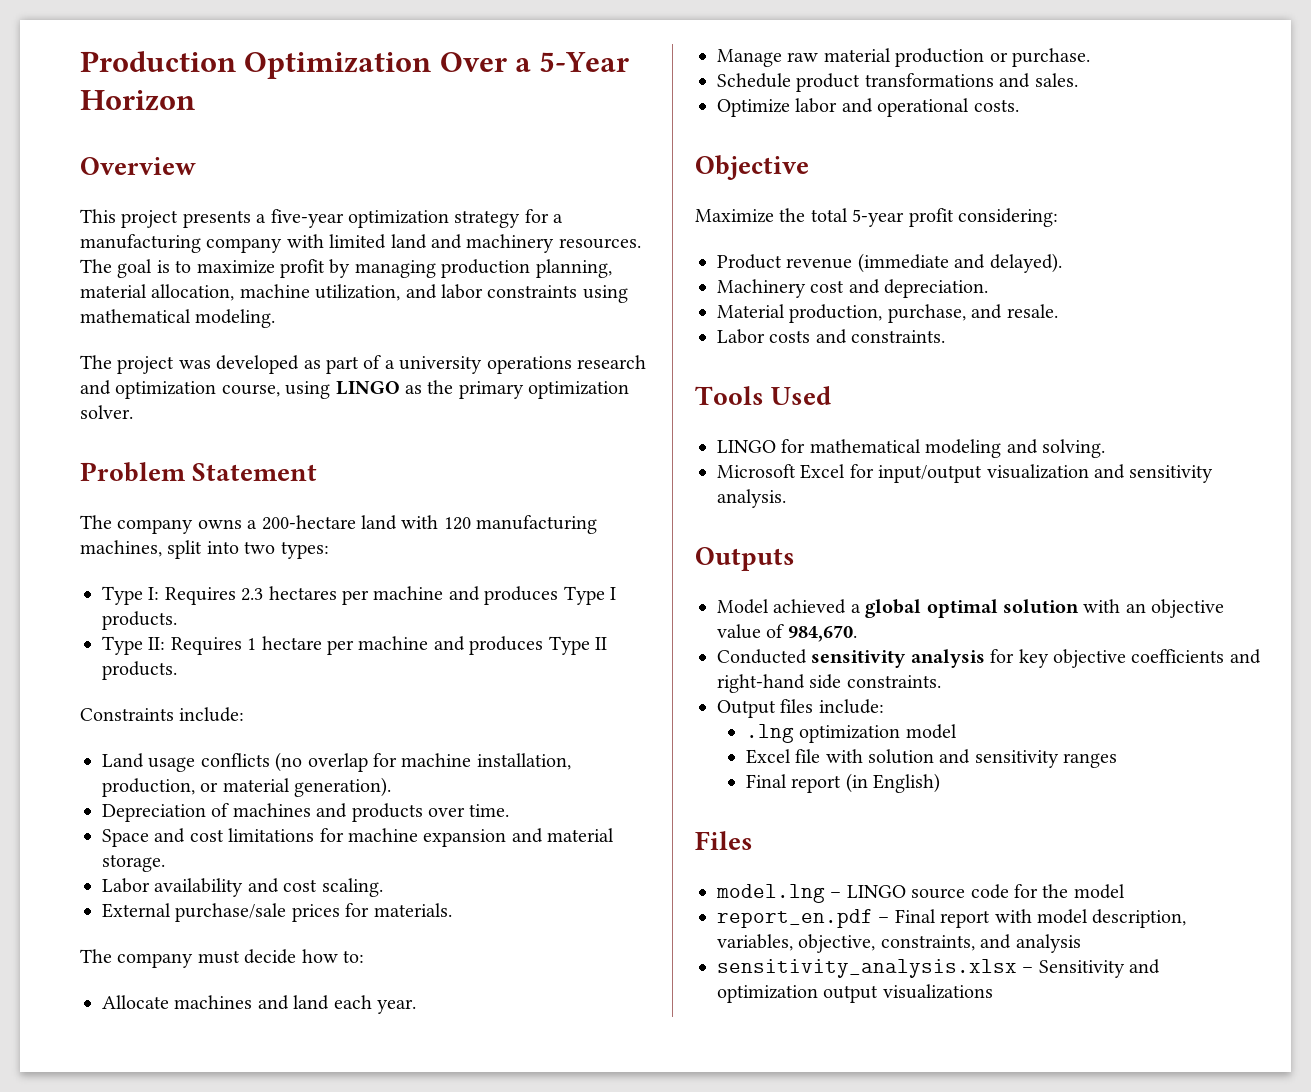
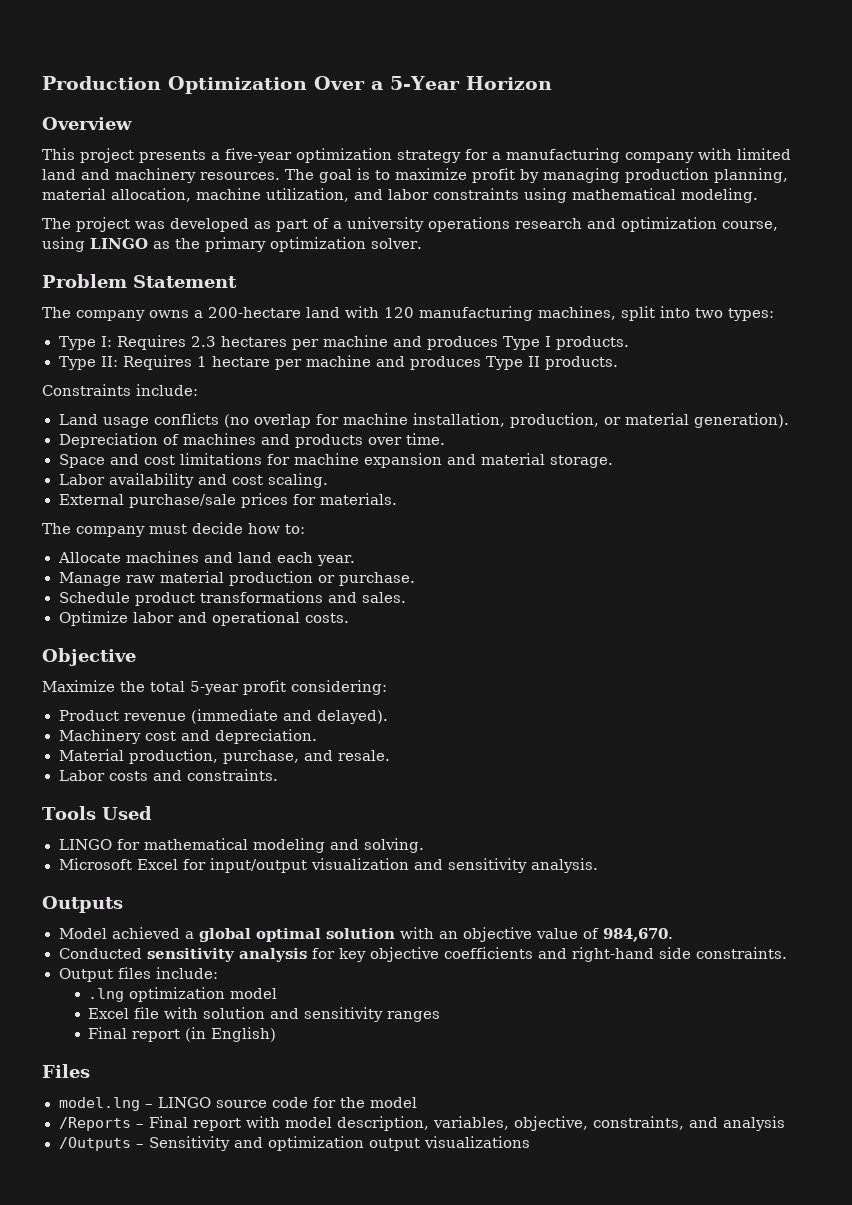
[717,909,873,928] report_en.pdf -> [58,1117,131,1131] /Reports
[717,959,1017,978] sensitivity_analysis.xlsx -> [58,1137,131,1151] /Outputs

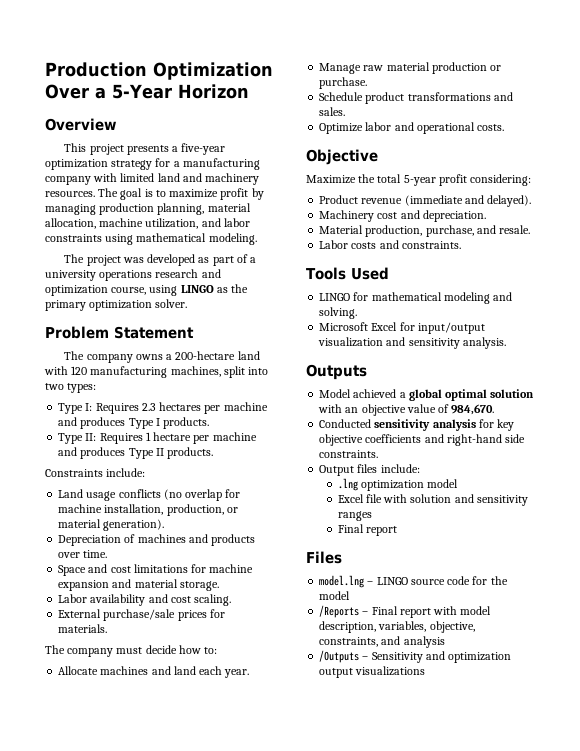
[185,1027,277,1042] (in English) -> (397, 531) none

